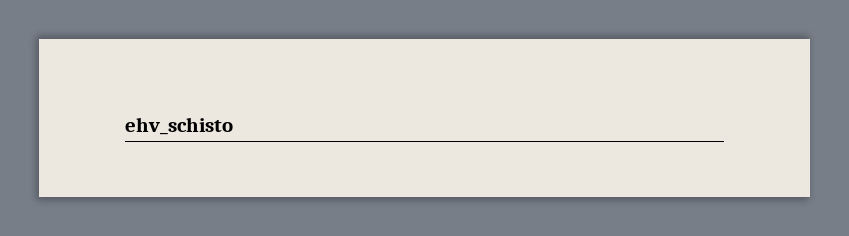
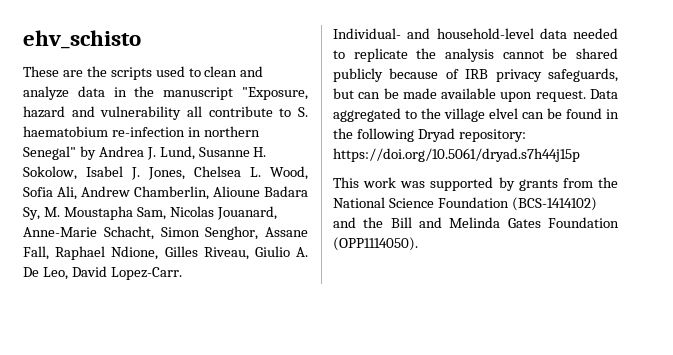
(233, 126) none -> [23,66,264,80] [23,86,308,100] [23,106,308,120] [23,126,260,137] [23,146,267,160] [23,166,308,180] [23,186,308,200] [23,206,277,220] [23,226,308,240] [23,246,308,260] [23,266,182,280] [333,28,618,39] [333,48,618,62] [333,68,618,82] [333,88,618,102] [333,108,619,122] [333,128,526,142] [333,148,580,162] [333,177,618,191] [333,197,597,211] [333,217,619,228] [333,237,418,251] // These are the scripts used to clean and analyze data in the manuscript "Exposure, hazard and vulnerability all contribute to S. haematobium re-infection in northern Senegal" by Andrea J. Lund, Susanne H. Sokolow, Isabel J. Jones, Chelsea L. Wood, Sofia Ali, Andrew Chamberlin, Alioune Badara Sy, M. Moustapha Sam, Nicolas Jouanard, Anne-Marie Schacht, Simon Senghor, Assane Fall, Raphael Ndione, Gilles Riveau, Giulio A. De Leo, David Lopez-Carr. // Individual- and household-level data needed to replicate the analysis cannot be shared publicly because of IRB privacy safeguards, but can be made available upon request. Data aggregated to the village elvel can be found in the following Dryad repository: https://doi.org/10.5061/dryad.s7h44j15p // This work was supported by grants from the National Science Foundation (BCS-1414102) and the Bill and Melinda Gates Foundation (OPP1114050).

